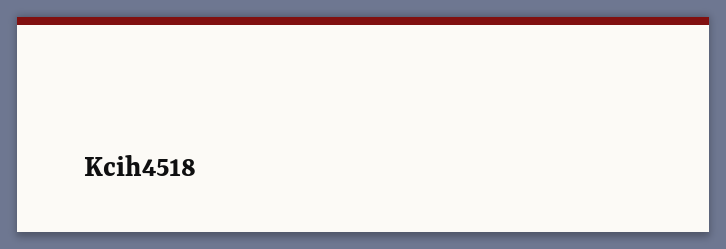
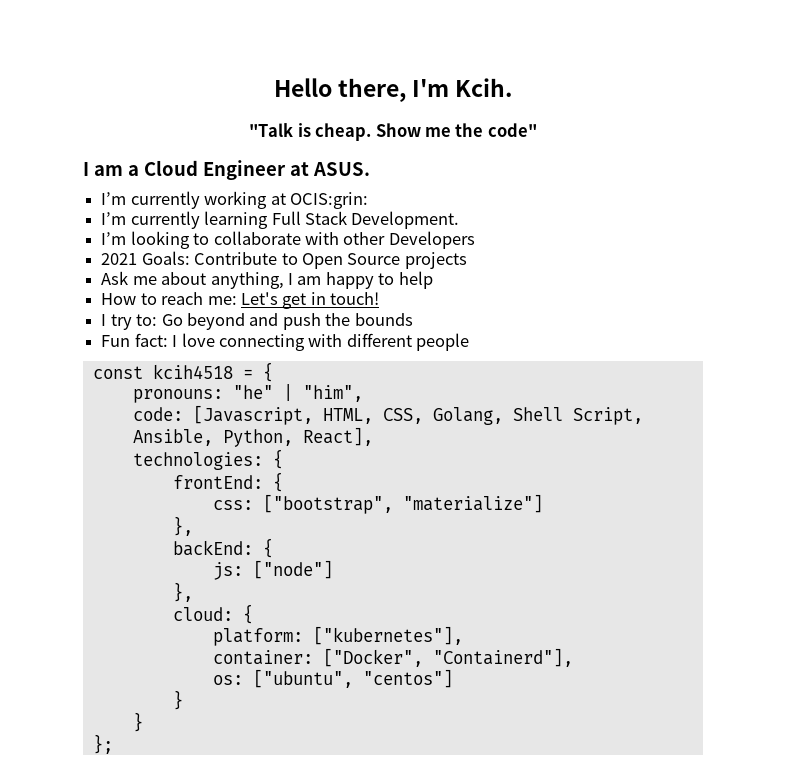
[84,155,196,176] Kcih4518 -> [273,78,513,102] [249,123,537,141] [83,160,370,180] [101,191,368,209] [101,211,460,229] [101,231,475,249] [101,251,467,269] [101,271,433,289] [101,292,380,309] [101,313,413,330] [101,333,470,351] [92,362,273,382] [132,384,363,403] [132,405,643,425] [132,427,373,447] [132,449,283,470] [172,472,283,492] [212,494,543,514] [172,516,193,536] [172,538,273,558] [212,560,333,580] [172,582,193,602] [172,604,253,624] [212,626,463,646] [212,648,573,667] [212,669,453,688] [172,690,183,710] [132,712,143,732] [92,734,113,754] Hello there, I'm Kcih. // "Talk is cheap. Show me the code" // I am a Cloud Engineer at ASUS. // I’m currently working at OCIS:grin: // I’m currently learning Full Stack Development. // I’m looking to collaborate with other Developers // 2021 Goals: Contribute to Open Source projects // Ask me about anything, I am happy to help // How to reach me: Let's get in touch! // I try to: Go beyond and push the bounds // Fun fact: I love connecting with different people // const kcih4518 = { // pronouns: "he" | "him", // code: [Javascript, HTML, CSS, Golang, Shell Script, Ansible, Python, React], // technologies: { // frontEnd: { // css: ["bootstrap", "materialize"] // }, // backEnd: { // js: ["node"] // }, // cloud: { // platform: ["kubernetes"], // container: ["Docker", "Containerd"], // os: ["ubuntu", "centos"] // } // } // };

